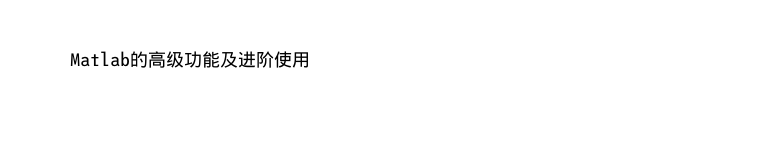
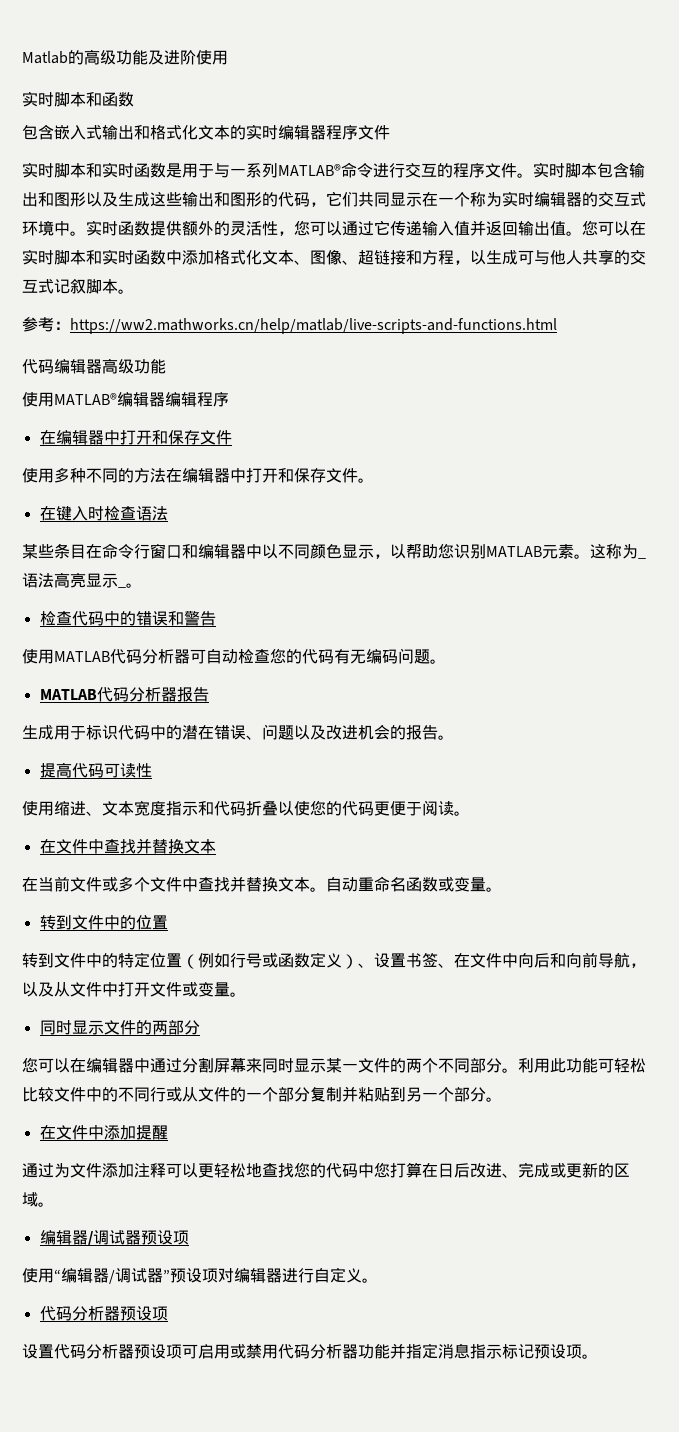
(310, 60) none -> [22,91,134,107] [22,124,390,140] [22,162,645,178] [22,191,646,207] [22,220,646,236] [22,249,646,265] [22,279,134,294] [22,317,557,334] [22,358,166,374] [22,392,229,407] [39,430,232,445] [22,467,374,483] [39,506,168,521] [22,543,646,559] [22,572,142,588] [39,611,216,626] [22,648,446,664] [39,687,209,702] [22,724,454,740] [39,762,152,778] [22,800,470,816] [39,838,216,854] [22,876,502,892] [39,915,168,930] [22,952,646,969] [22,982,246,997] [39,1020,200,1035] [22,1057,646,1073] [22,1086,502,1102] [39,1125,168,1140] [22,1162,630,1178] [22,1192,54,1207] [39,1230,189,1245] [22,1267,378,1284] [39,1306,168,1321] [22,1343,598,1359] // 实时脚本和函数 // 包含嵌入式输出和格式化文本的实时编辑器程序文件 // 实时脚本和实时函数是用于与一系列MATLAB®命令进行交互的程序文件。实时脚本包含输出和图形以及生成这些输出和图形的代码，它们共同显示在一个称为实时编辑器的交互式环境中。实时函数提供额外的灵活性，您可以通过它传递输入值并返回输出值。您可以在实时脚本和实时函数中添加格式化文本、图像、超链接和方程，以生成可与他人共享的交互式记叙脚本。 // 参考：https://ww2.mathworks.cn/help/matlab/live-scripts-and-functions.html // 代码编辑器高级功能 // 使用MATLAB®编辑器编辑程序 // 在编辑器中打开和保存文件 // 使用多种不同的方法在编辑器中打开和保存文件。 // 在键入时检查语法 // 某些条目在命令行窗口和编辑器中以不同颜色显示，以帮助您识别MATLAB元素。这称为_语法高亮显示_。 // 检查代码中的错误和警告 // 使用MATLAB代码分析器可自动检查您的代码有无编码问题。 // MATLAB代码分析器报告 // 生成用于标识代码中的潜在错误、问题以及改进机会的报告。 // 提高代码可读性 // 使用缩进、文本宽度指示和代码折叠以使您的代码更便于阅读。 // 在文件中查找并替换文本 // 在当前文件或多个文件中查找并替换文本。自动重命名函数或变量。 // 转到文件中的位置 // 转到文件中的特定位置（例如行号或函数定义）、设置书签、在文件中向后和向前导航，以及从文件中打开文件或变量。 // 同时显示文件的两部分 // 您可以在编辑器中通过分割屏幕来同时显示某一文件的两个不同部分。利用此功能可轻松比较文件中的不同行或从文件的一个部分复制并粘贴到另一个部分。 // 在文件中添加提醒 // 通过为文件添加注释可以更轻松地查找您的代码中您打算在日后改进、完成或更新的区域。 // 编辑器/调试器预设项 // 使用“编辑器/调试器”预设项对编辑器进行自定义。 // 代码分析器预设项 // 设置代码分析器预设项可启用或禁用代码分析器功能并指定消息指示标记预设项。

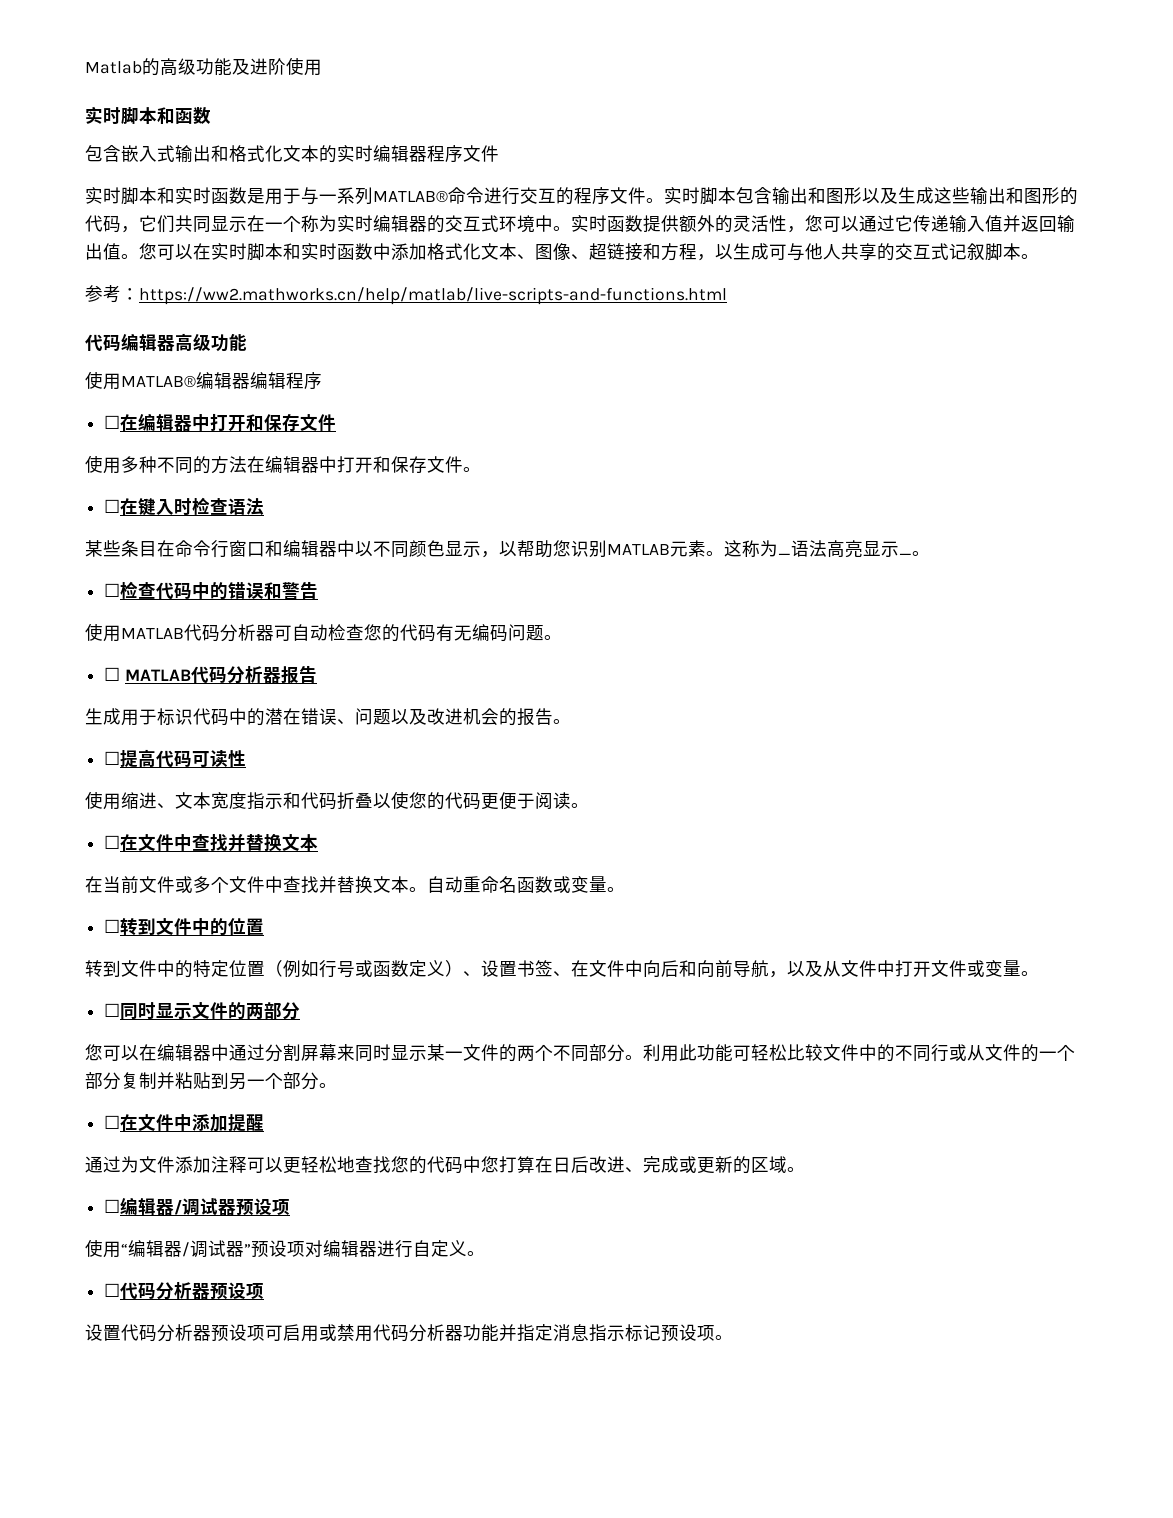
(229, 399) none -> [104,415,121,429] ☐
(374, 480) none -> [104,499,121,513] ☐
(142, 585) none -> [104,583,121,597] ☐
(446, 661) none -> [104,667,121,681] ☐
(454, 737) none -> [104,751,121,765] ☐
(470, 813) none -> [104,835,121,849] ☐
(502, 889) none -> [104,919,121,933] ☐
(246, 994) none -> [104,1003,121,1017] ☐
(502, 1099) none -> [104,1115,121,1129] ☐
(54, 1204) none -> [104,1199,121,1213] ☐
(378, 1280) none -> [104,1283,121,1297] ☐

